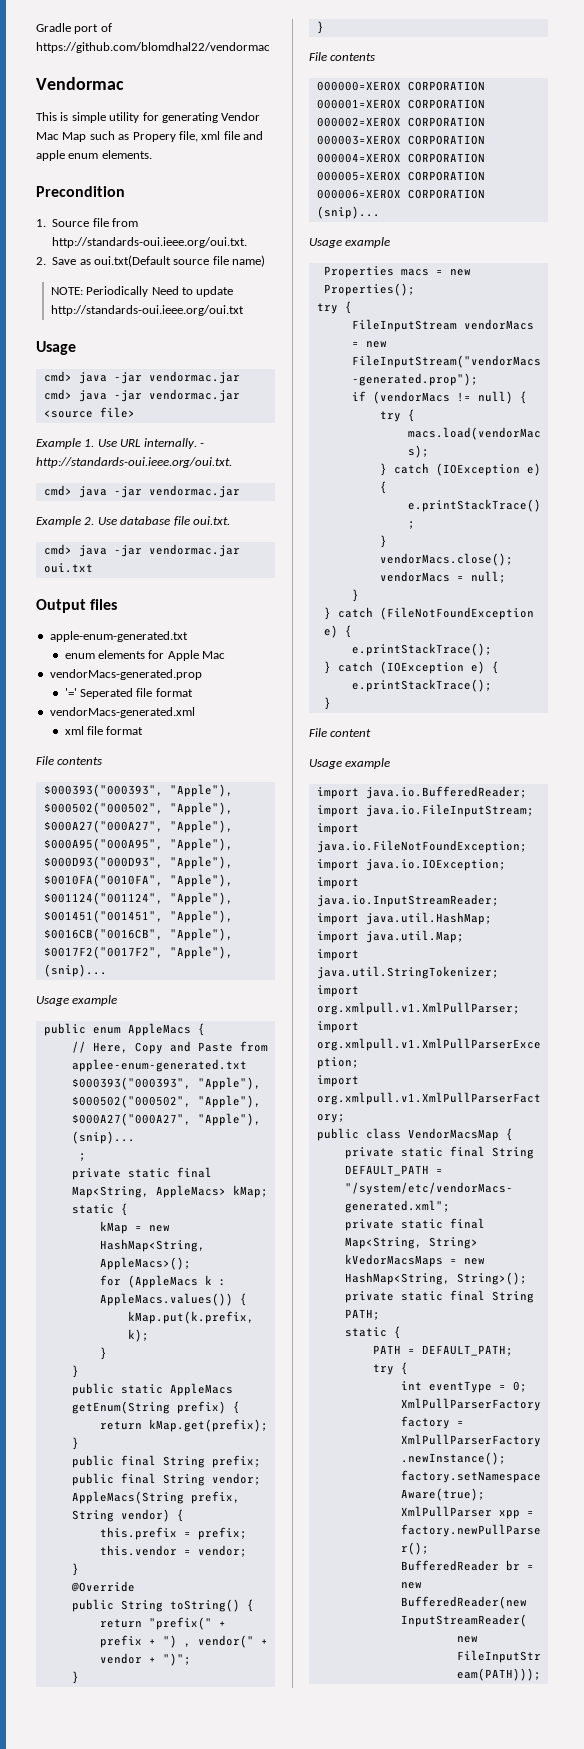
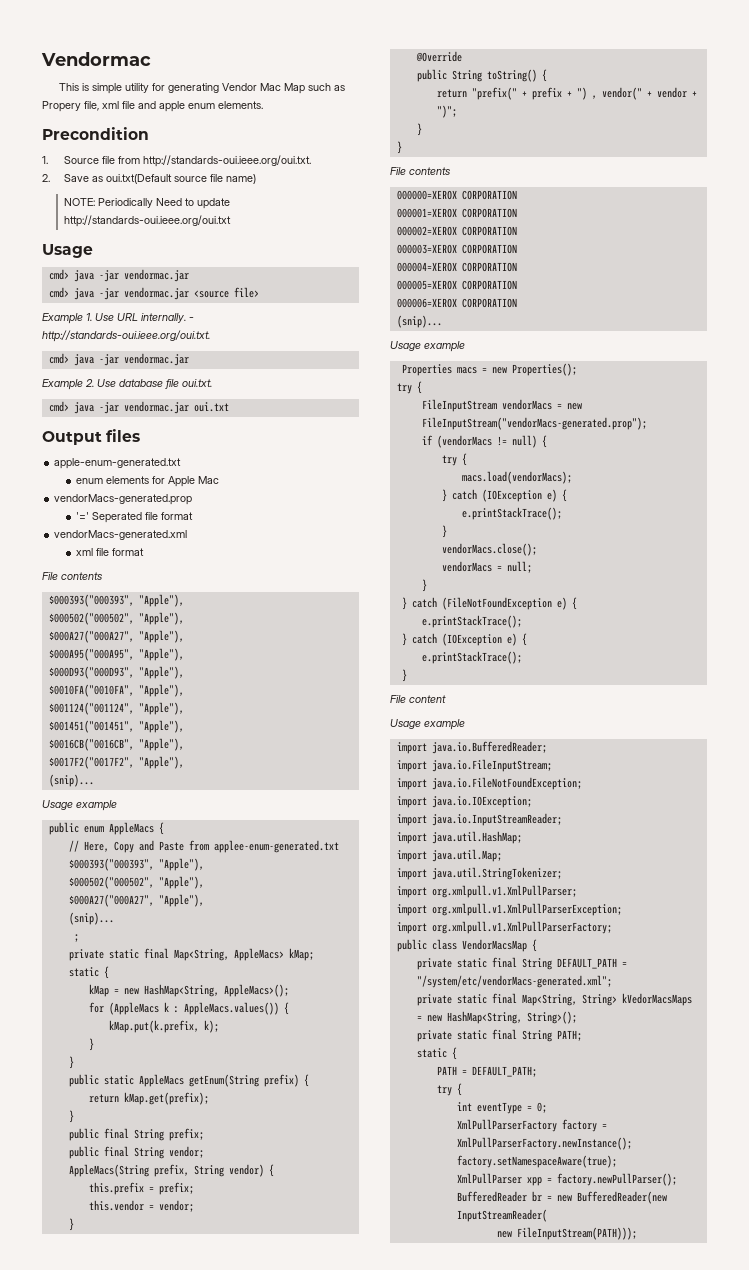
[36,23,112,34] [36,42,270,53] Gradle port of https://github.com/blomdhal22/vendormac // -> (41, 59) none

